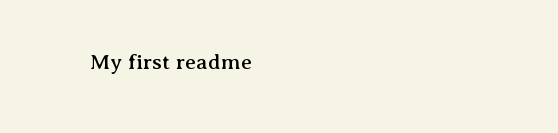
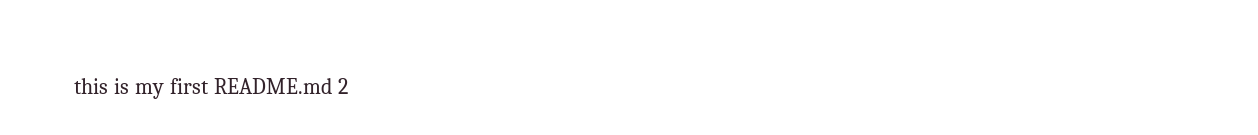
[90,54,252,74] My first readme -> [74,78,348,99] this is my first README.md 2

